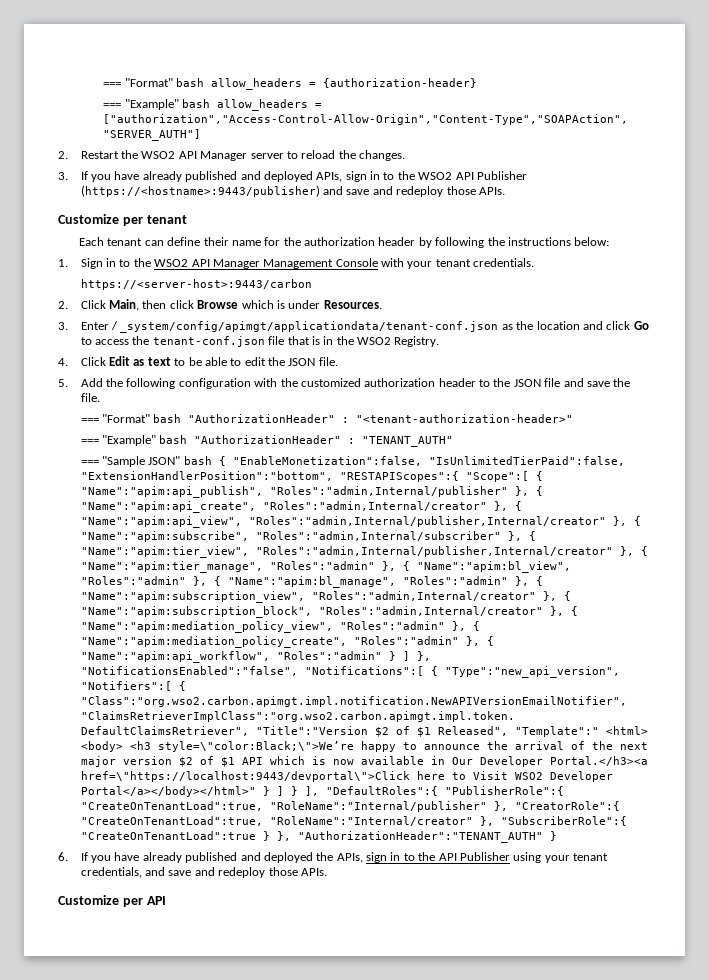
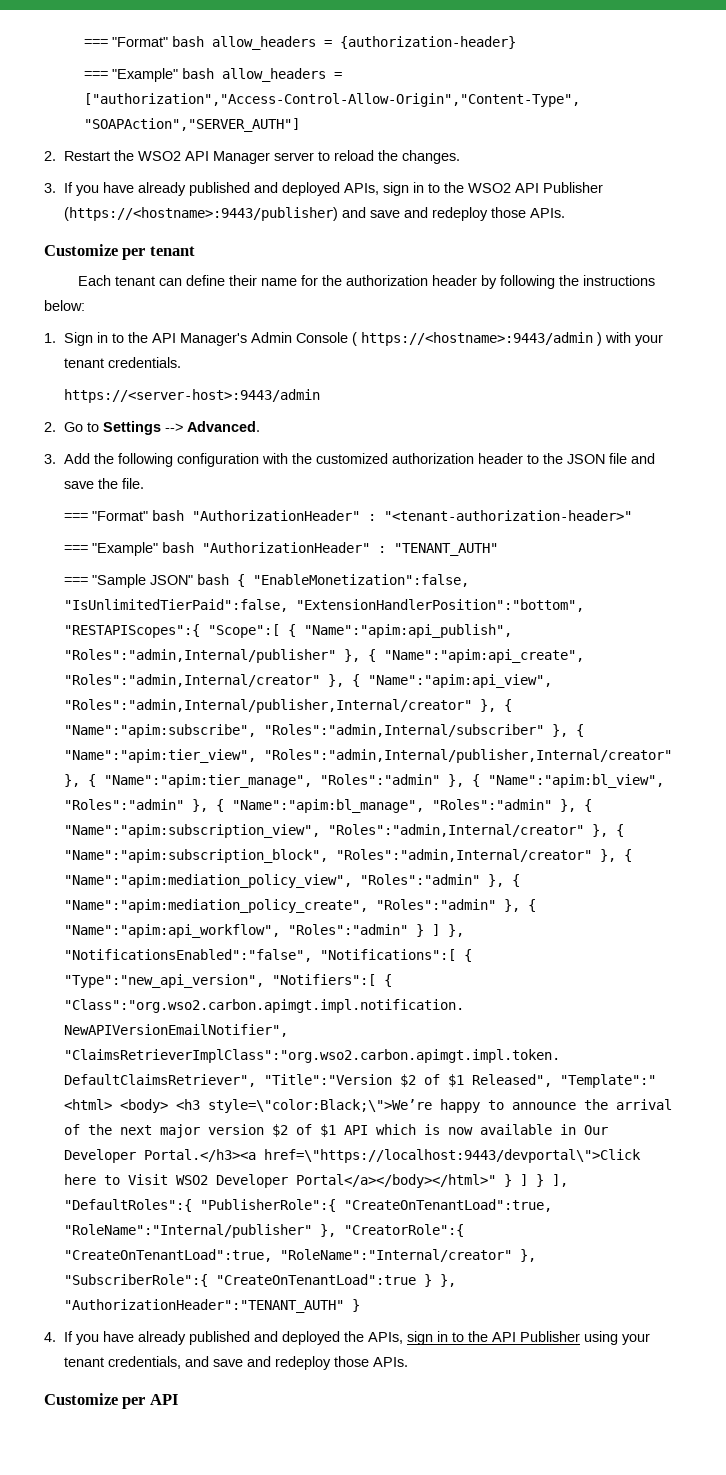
[154,258,378,269] WSO2 API Manager Management Console -> [151,332,602,346] API Manager's Admin Console ( https://<hostname>:9443/admin )
[80,279,312,290] [58,299,382,311] [58,321,649,333] [80,336,440,347] [58,356,338,366] [58,379,68,387] https://<server-host>:9443/carbon // 2. Click Main, then click Browse which is under Resources. // 3. Enter / _system/config/apimgt/applicationdata/tenant-conf.json as the location and click Go to access the tenant-conf.json file that is in the WSO2 Registry. // 4. Click Edit as text to be able to edit the JSON file. // 5. -> [63,389,320,403] [44,421,260,435] [44,454,56,464] https://<server-host>:9443/admin // 2. Go to Settings --> Advanced. // 3.
[58,852,68,861] 6. -> [44,1332,56,1342] 4.

